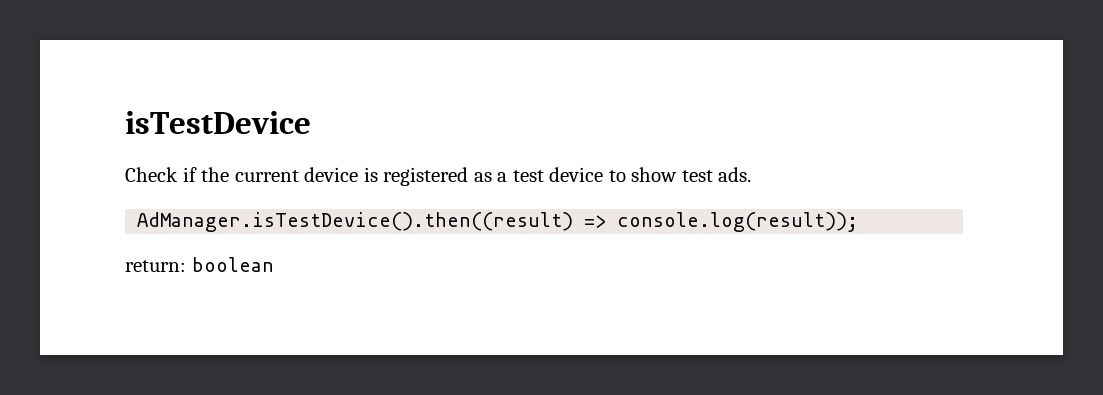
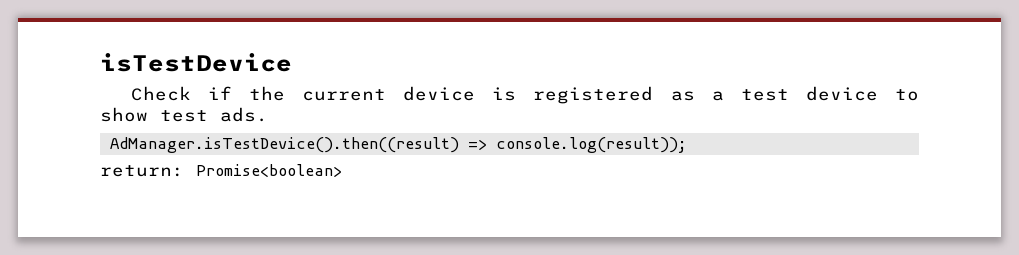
[191,257,274,272] boolean -> [196,164,342,177] Promise<boolean>

